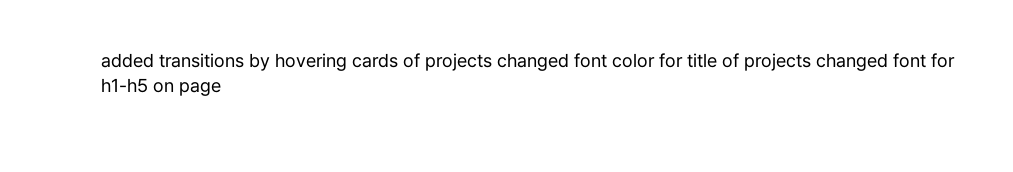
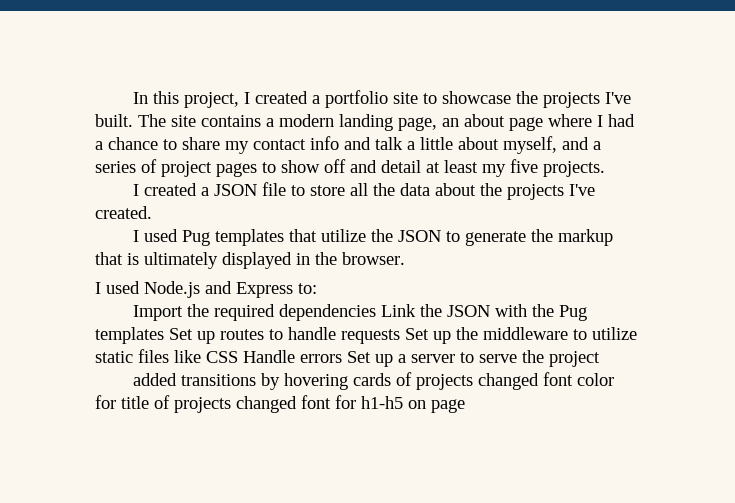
(101, 60) none -> [133,90,632,108] [95,114,635,131] [95,136,601,154] [95,159,605,177] [133,182,596,200] [95,206,152,219] [133,229,614,246] [95,252,405,269] [95,281,317,298] [133,304,588,321] [95,327,637,344] [95,349,600,367] In this project, I created a portfolio site to showcase the projects I've built. The site contains a modern landing page, an about page where I had a chance to share my contact info and talk a little about myself, and a series of project pages to show off and detail at least my five projects. // I created a JSON file to store all the data about the projects I've created. // I used Pug templates that utilize the JSON to generate the markup that is ultimately displayed in the browser. // I used Node.js and Express to: // Import the required dependencies Link the JSON with the Pug templates Set up routes to handle requests Set up the middleware to utilize static files like CSS Handle errors Set up a server to serve the project //

